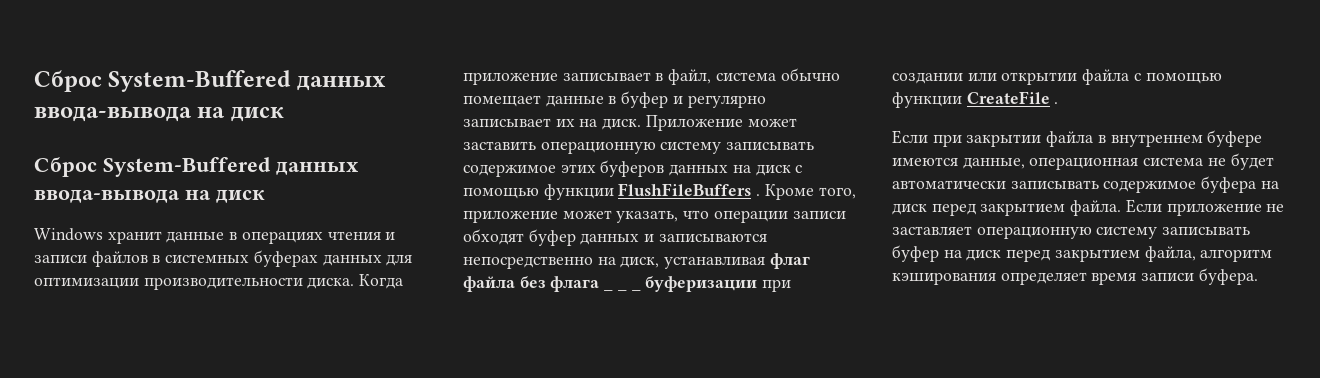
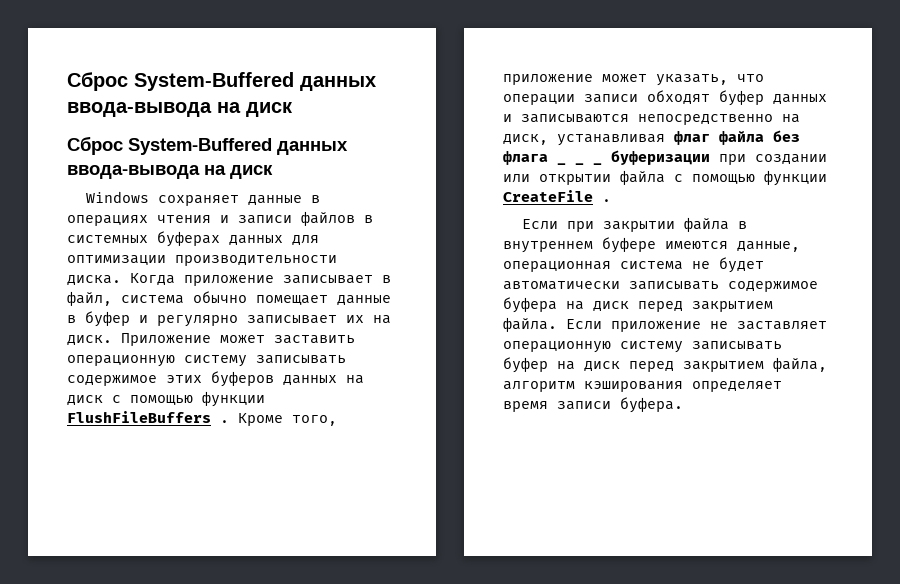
[107,231,162,244] хранит -> [158,195,240,206] сохраняет

